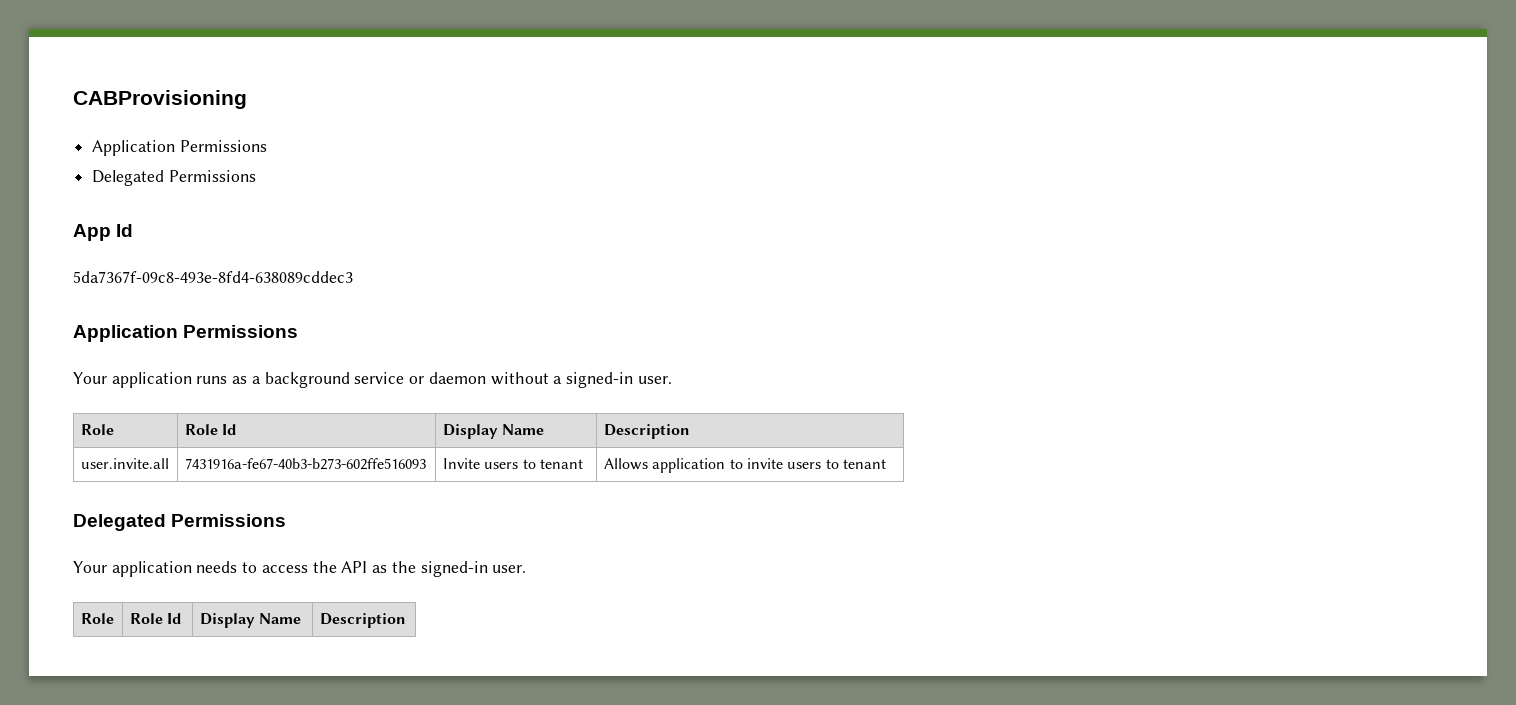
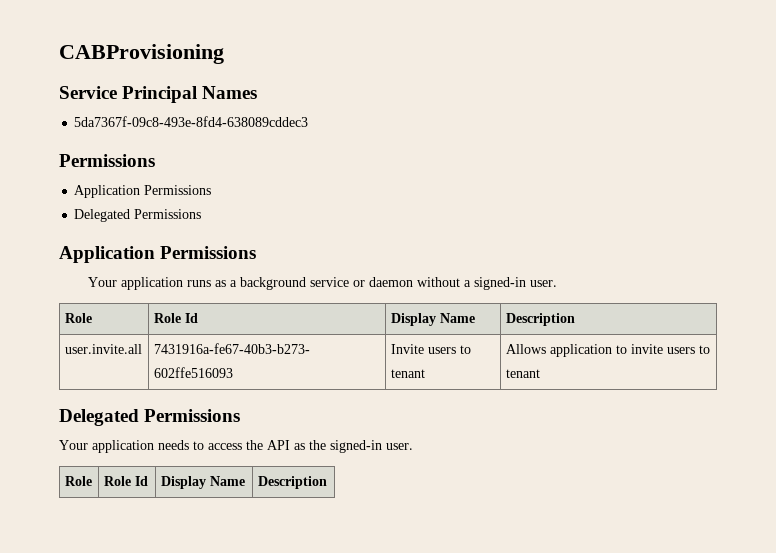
(247, 99) none -> [59,86,258,103] [74,116,309,127] [59,154,155,167] // Service Principal Names // 5da7367f-09c8-493e-8fd4-638089cddec3 // Permissions
[73,224,134,241] [73,271,353,283] // App Id // 5da7367f-09c8-493e-8fd4-638089cddec3 -> (202, 214) none

